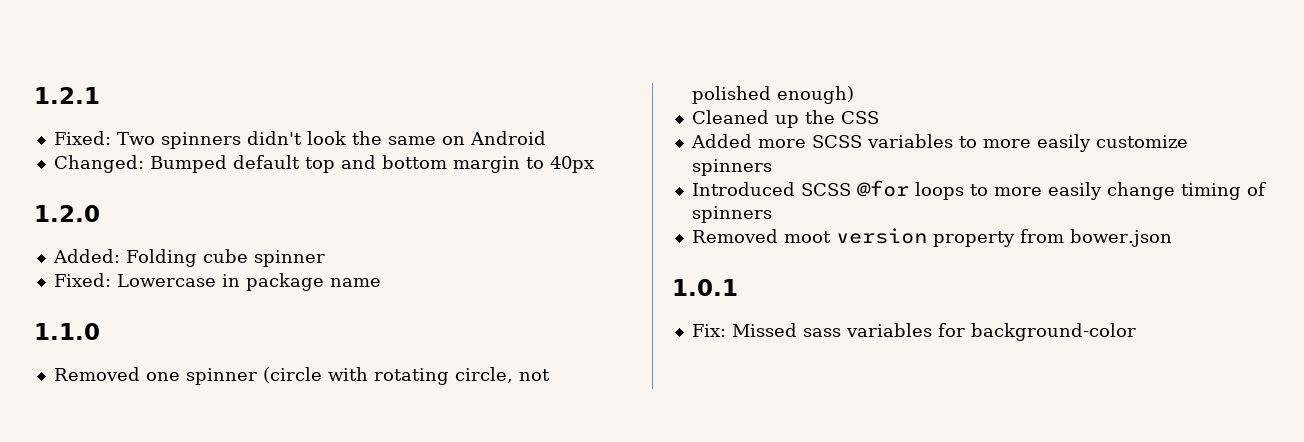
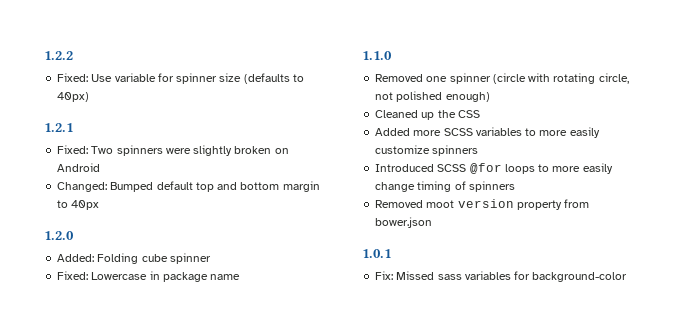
(34, 95) none -> [44,51,73,60] [57,73,304,84] [57,92,90,102] 1.2.2 // Fixed: Use variable for spinner size (defaults to 40px) //
[246,131,436,145] didn't look the same -> [165,145,272,156] were slightly broken

